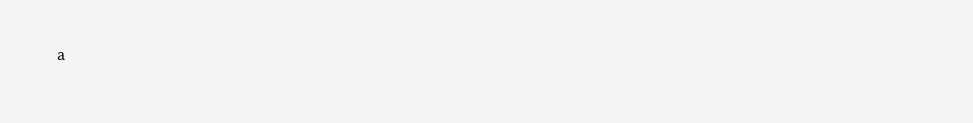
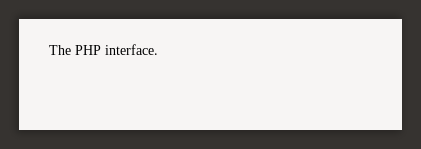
[57,52,65,60] a -> [49,44,158,55] The PHP interface.

